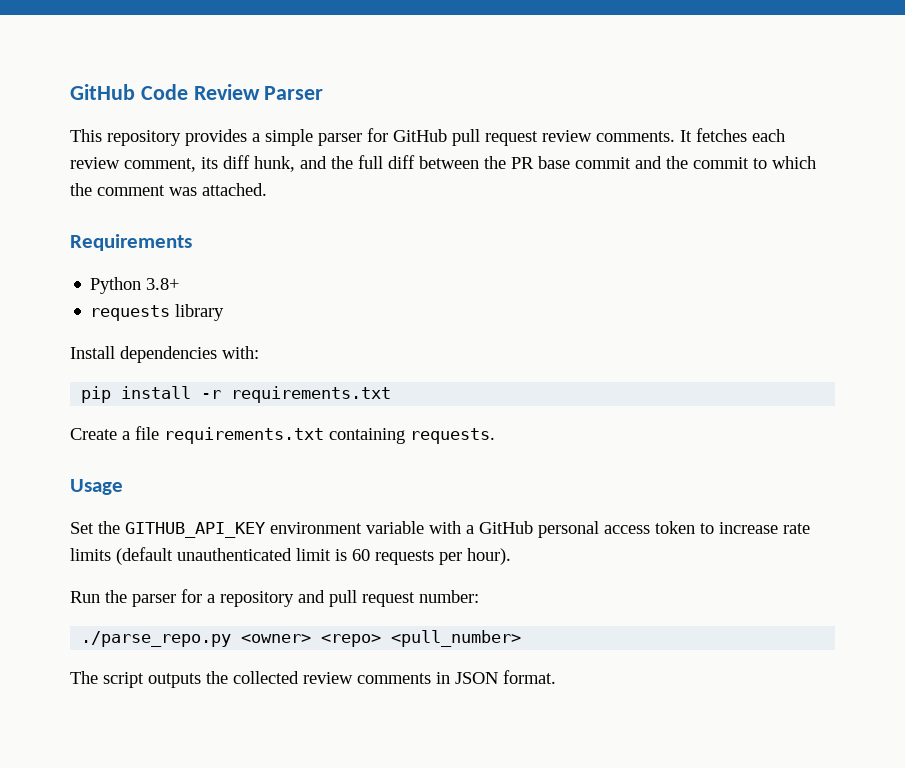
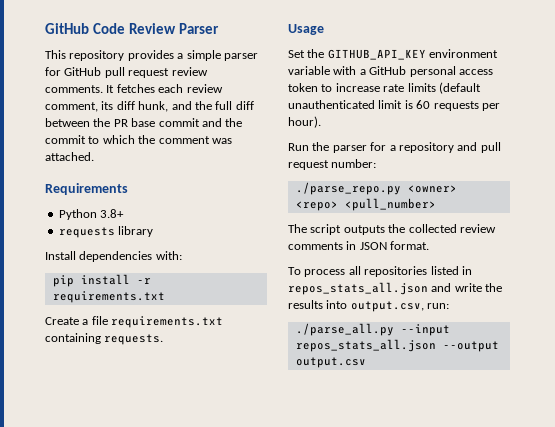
(556, 677) none -> [288,266,472,277] [288,282,503,295] [288,300,450,312] [295,323,450,336] [295,339,499,352] [295,357,366,368] // To process all repositories listed in repos_stats_all.json and write the results into output.csv, run: // ./parse_all.py --input repos_stats_all.json --output output.csv

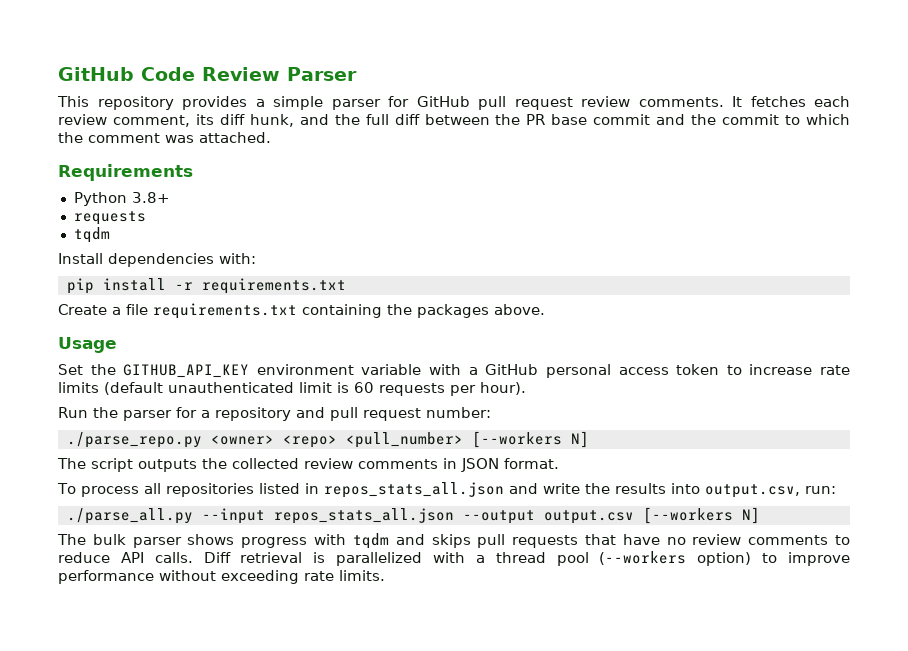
[118,226,154,237] library -> [73,227,110,243] // tqdm
[104,334,164,345] requests. -> [387,304,545,318] the packages above.
(436, 204) none -> [471,431,589,448] [--workers N]
(366, 362) none -> [642,507,760,524] [57,533,850,549] [58,551,850,566] [58,570,385,584] [--workers N] // The bulk parser shows progress with tqdm and skips pull requests that have no review comments to reduce API calls. Diff retrieval is parallelized with a thread pool (--workers option) to improve performance without exceeding rate limits.

